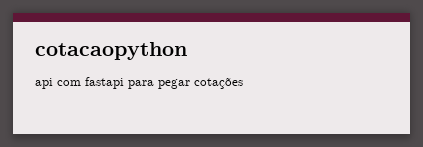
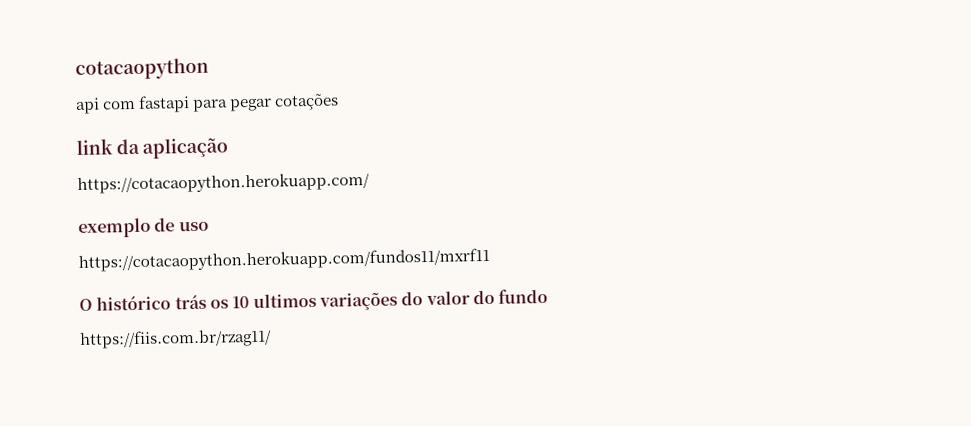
(243, 83) none -> [76,137,230,159] [77,171,370,194] [78,217,209,238] [78,247,490,272] [79,288,549,311] [79,328,272,349] // link da aplicação // https://cotacaopython.herokuapp.com/ // exemplo de uso // https://cotacaopython.herokuapp.com/fundos11/mxrf11 // O histórico trás os 10 ultimos variações do valor do fundo // https://fiis.com.br/rzag11/

